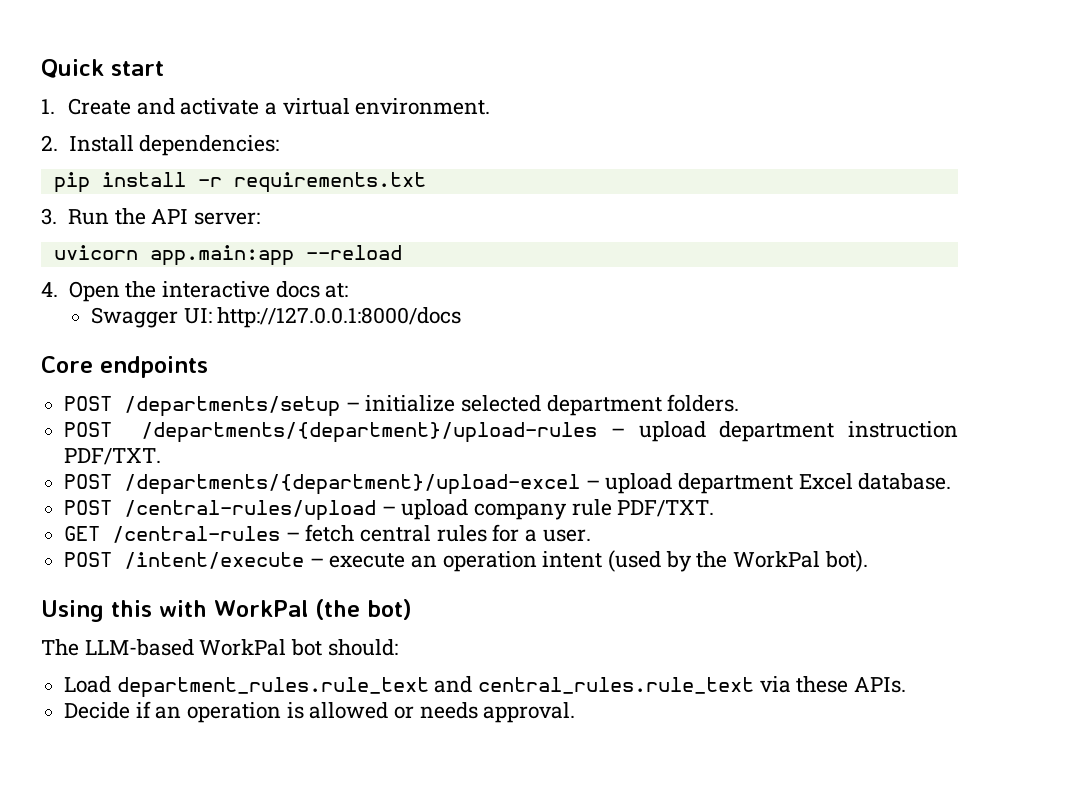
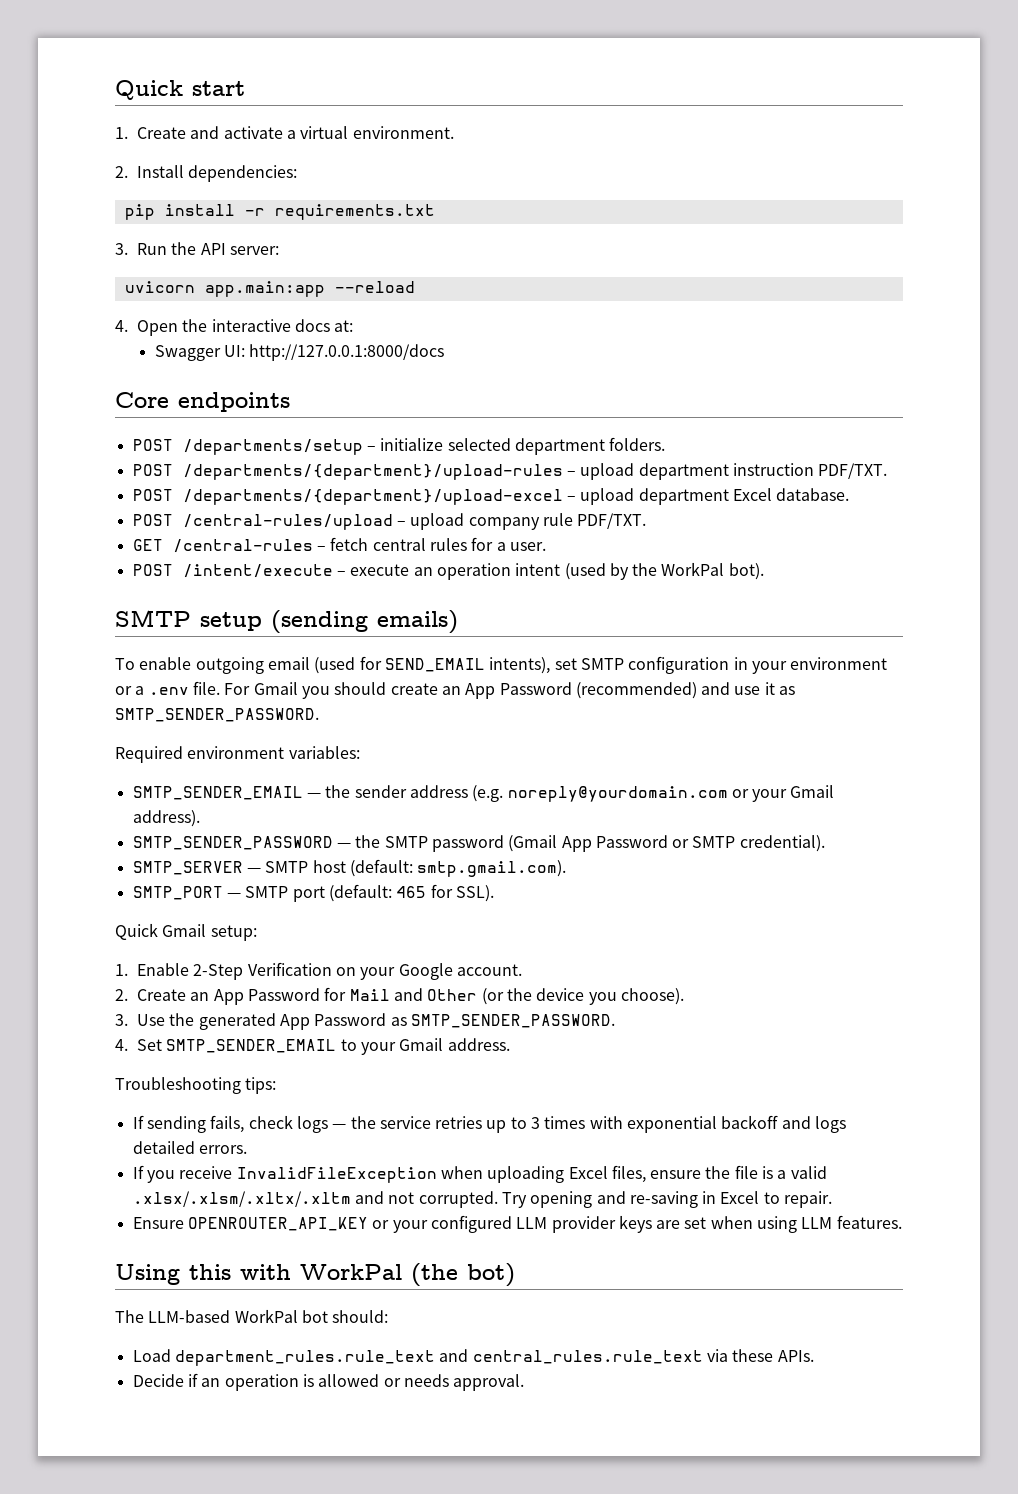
(868, 561) none -> [115,610,458,634] [115,656,888,674] [115,681,796,699] [115,708,319,722] [115,746,360,763] [132,785,835,802] [132,810,200,827] [132,835,825,852] [132,859,567,877] [132,884,494,902] [115,923,257,941] [115,962,522,980] [115,987,684,1005] [115,1013,615,1030] [115,1038,510,1055] [115,1077,277,1094] [132,1115,847,1133] [132,1141,247,1154] [132,1165,827,1183] [132,1191,833,1208] [132,1215,902,1233] // SMTP setup (sending emails) // To enable outgoing email (used for SEND_EMAIL intents), set SMTP configuration in your environment or a .env file. For Gmail you should create an App Password (recommended) and use it as SMTP_SENDER_PASSWORD. // Required environment variables: // SMTP_SENDER_EMAIL — the sender address (e.g. noreply@yourdomain.com or your Gmail address). // SMTP_SENDER_PASSWORD — the SMTP password (Gmail App Password or SMTP credential). // SMTP_SERVER — SMTP host (default: smtp.gmail.com). // SMTP_PORT — SMTP port (default: 465 for SSL). // Quick Gmail setup: // 1. Enable 2-Step Verification on your Google account. // 2. Create an App Password for Mail and Other (or the device you choose). // 3. Use the generated App Password as SMTP_SENDER_PASSWORD. // 4. Set SMTP_SENDER_EMAIL to your Gmail address. // Troubleshooting tips: // If sending fails, check logs — the service retries up to 3 times with exponential backoff and logs detailed errors. // If you receive InvalidFileException when uploading Excel files, ensure the file is a valid .xlsx/.xlsm/.xltx/.xltm and not corrupted. Try opening and re-saving in Excel to repair. // Ensure OPENROUTER_API_KEY or your configured LLM provider keys are set when using LLM features.

